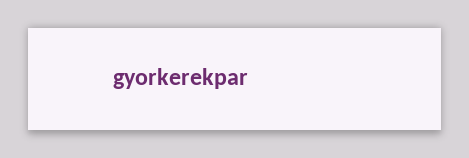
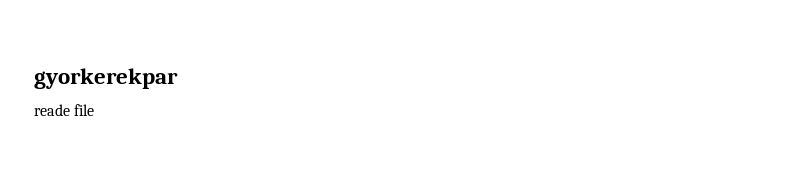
(248, 78) none -> [34,104,95,116] // reade file

